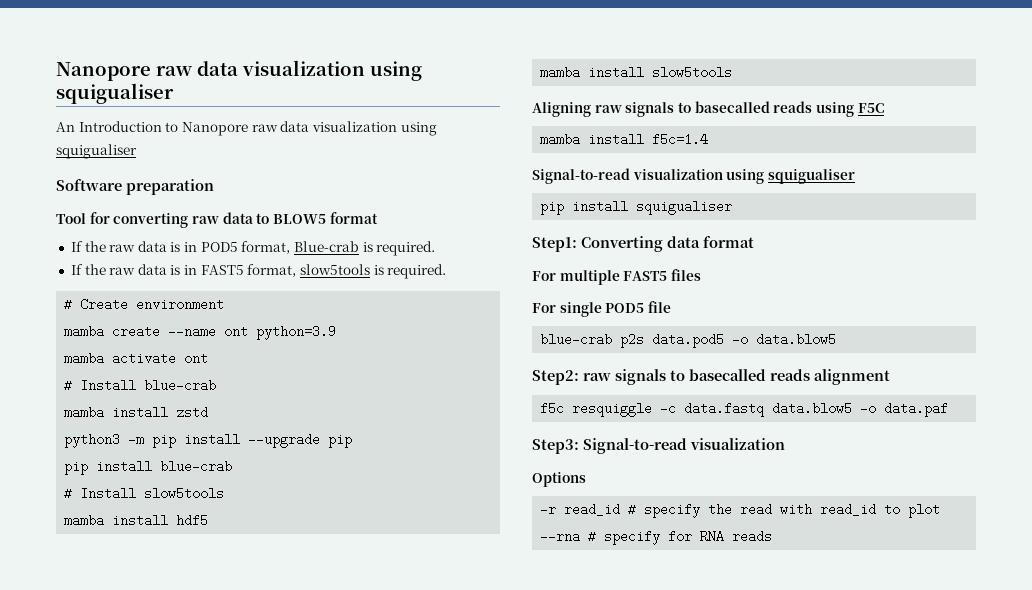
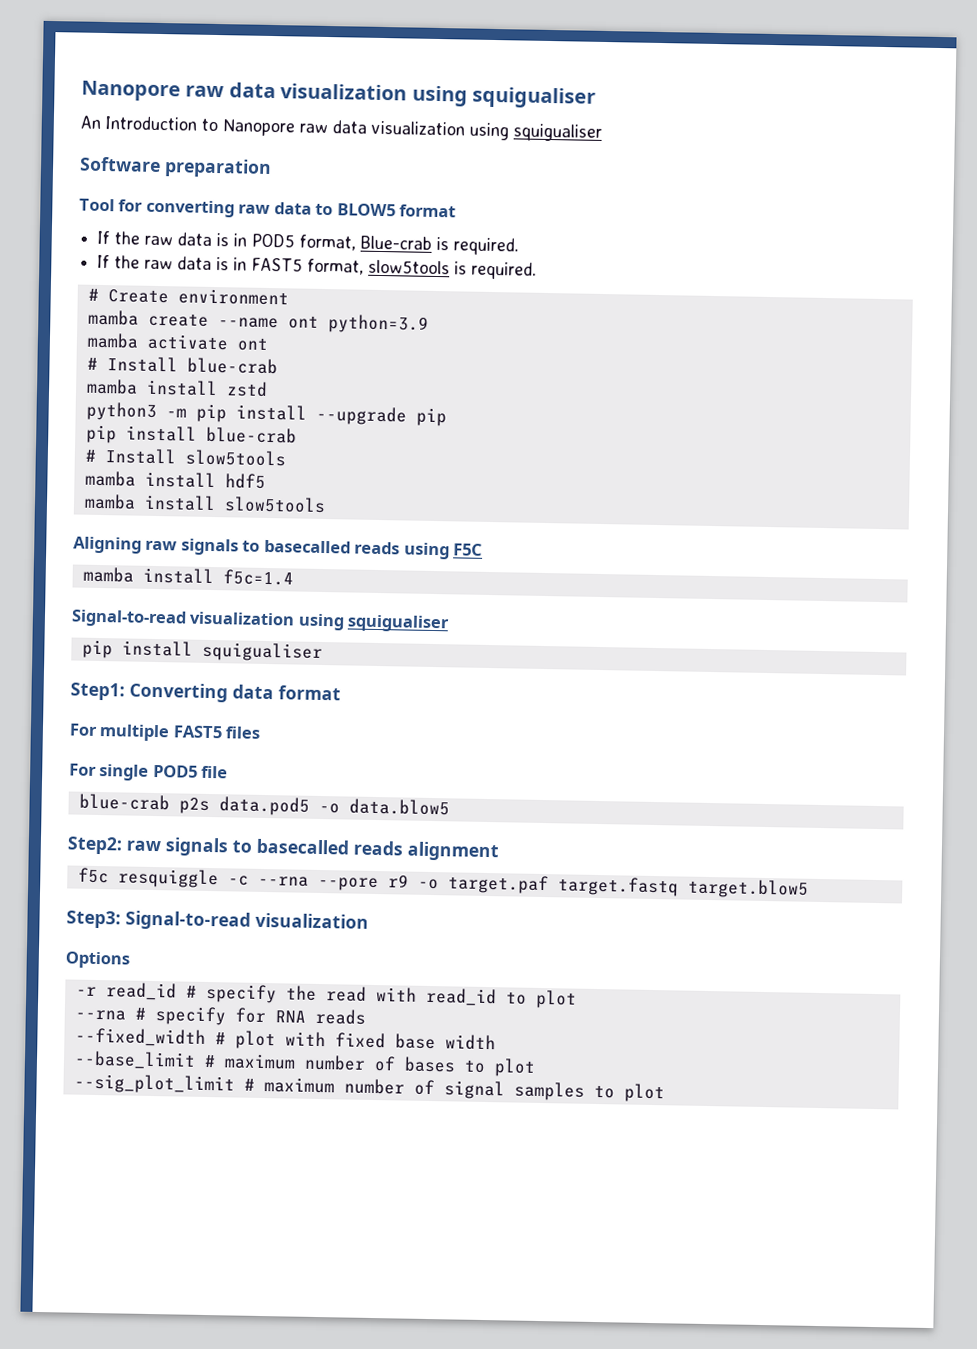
[684,402,949,417] data.fastq data.blow5 -o data.paf -> [257,874,809,899] --rna --pore r9 -o target.paf target.fastq target.blow5
(773, 536) none -> [74,1027,496,1051] [73,1050,536,1077] [73,1073,665,1103] // --fixed_width # plot with fixed base width // --base_limit # maximum number of bases to plot // --sig_plot_limit # maximum number of signal samples to plot

